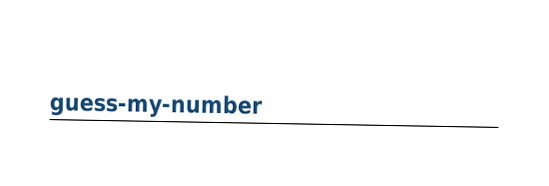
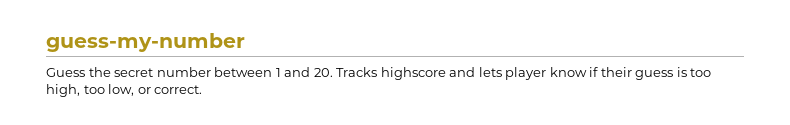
(263, 105) none -> [46,67,712,80] [46,84,203,97] // Guess the secret number between 1 and 20. Tracks highscore and lets player know if their guess is too high, too low, or correct.

